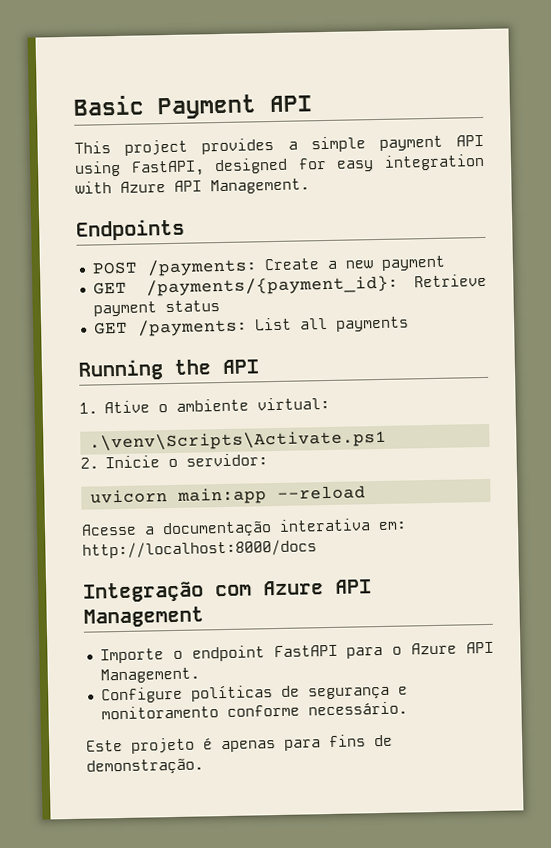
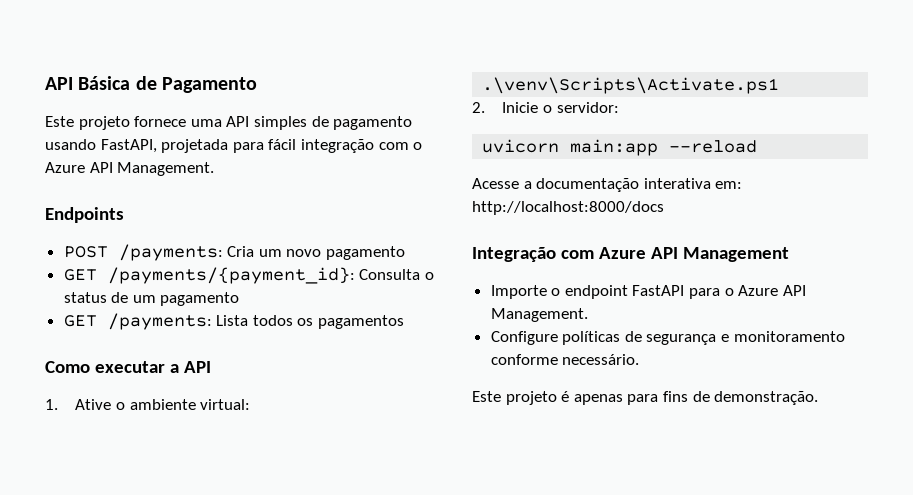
[73,94,313,120] [74,134,484,156] [74,153,485,177] [75,181,112,194] Basic Payment API // This project provides a simple payment API using FastAPI, designed for easy integration with -> [45,76,257,93] [45,116,413,130] [45,139,423,153] API Básica de Pagamento // Este projeto fornece uma API simples de pagamento usando FastAPI, projetada para fácil integração com o
[263,255,446,271] Create a new payment -> [227,246,406,260] Cria um novo pagamento
[414,273,487,288] [92,301,157,317] Retrieve payment -> [359,269,434,280] Consulta o
(220, 306) none -> [111,292,240,306] de um pagamento
[253,316,409,332] [78,359,212,381] List all payments // Running the -> [216,315,405,329] [45,361,179,373] Lista todos os pagamentos // Como executar a

